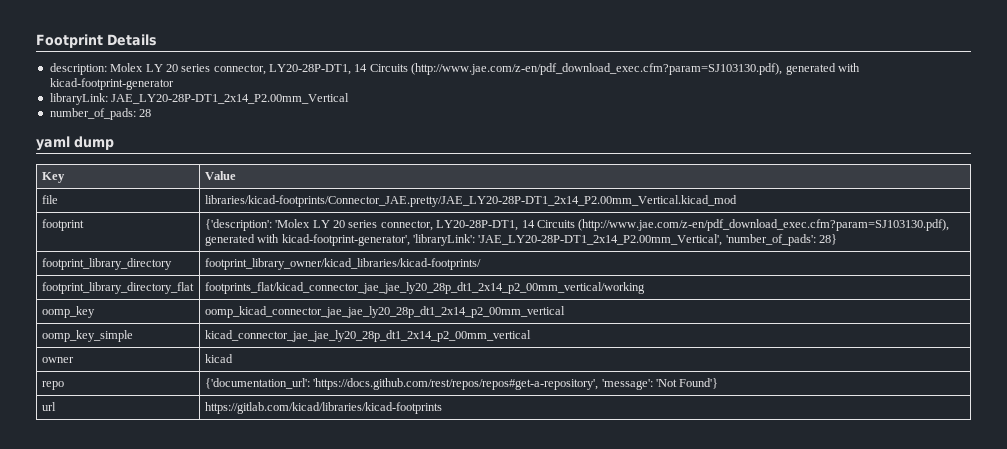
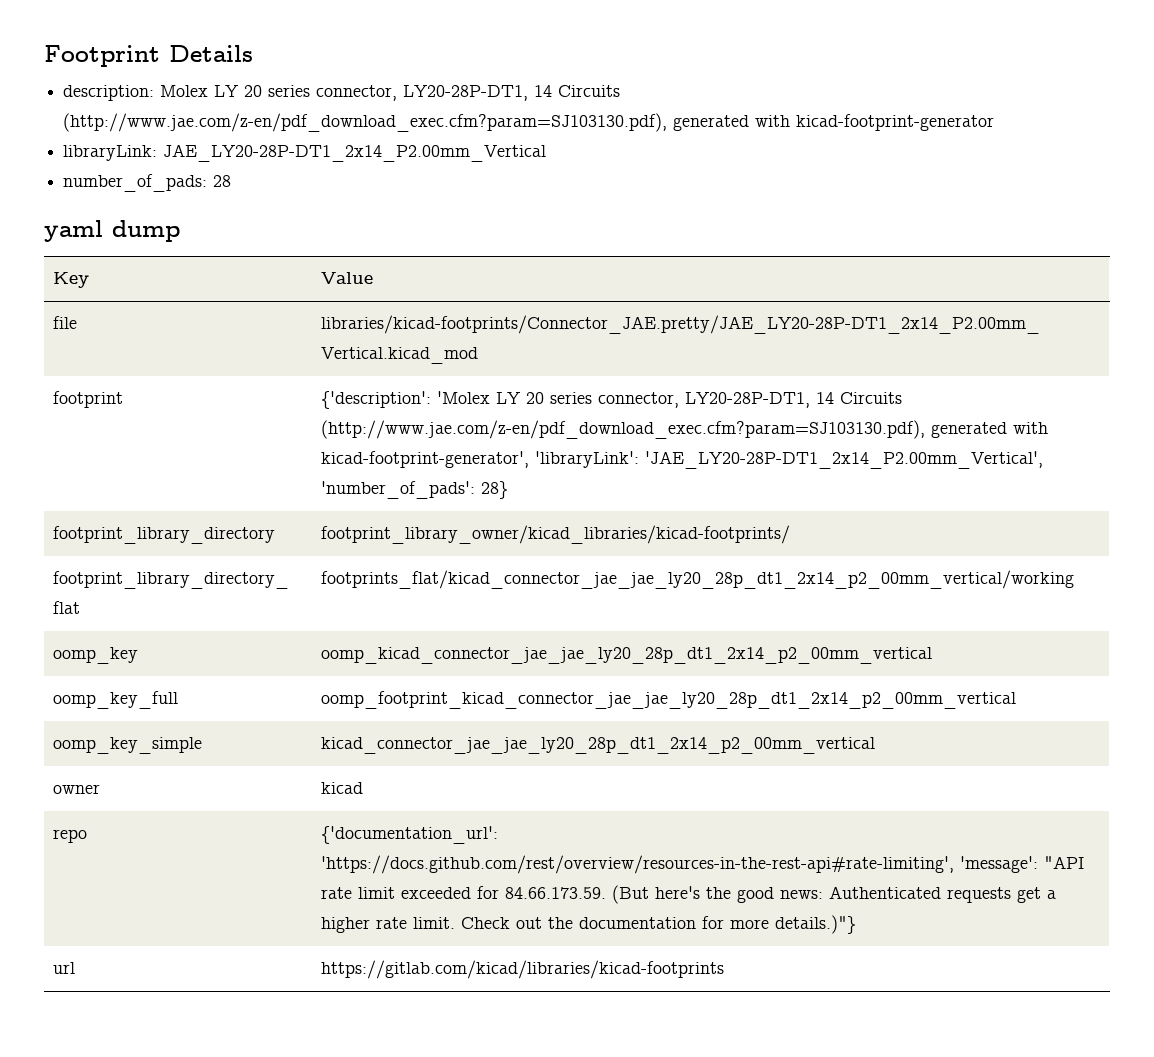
(565, 312) none -> [52,691,178,709] [320,691,1016,709] // oomp_key_full | oomp_footprint_kicad_connector_jae_jae_ly20_28p_dt1_2x14_p2_00mm_vertical
[313,378,719,390] 'https://docs.github.com/rest/repos/repos#get-a-repository', 'message': 'Not Found'} -> [320,855,1084,874] [320,885,1056,904] [320,915,856,934] 'https://docs.github.com/rest/overview/resources-in-the-rest-api#rate-limiting', 'message': "API rate limit exceeded for 84.66.173.59. (But here's the good news: Authenticated requests get a higher rate limit. Check out the documentation for more details.)"}

